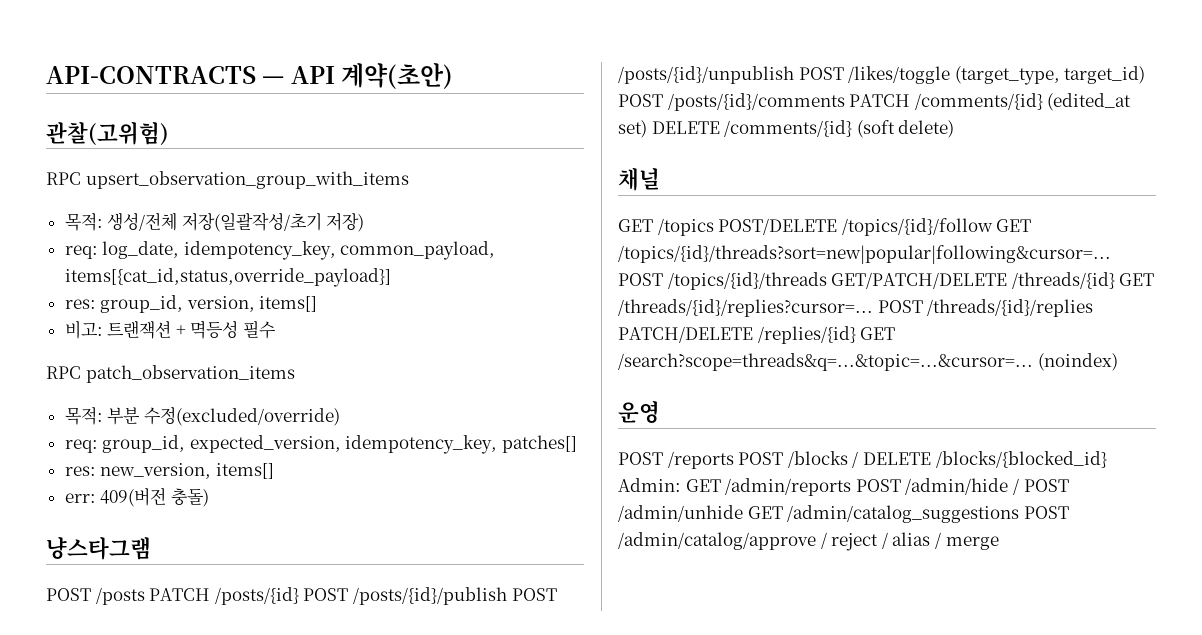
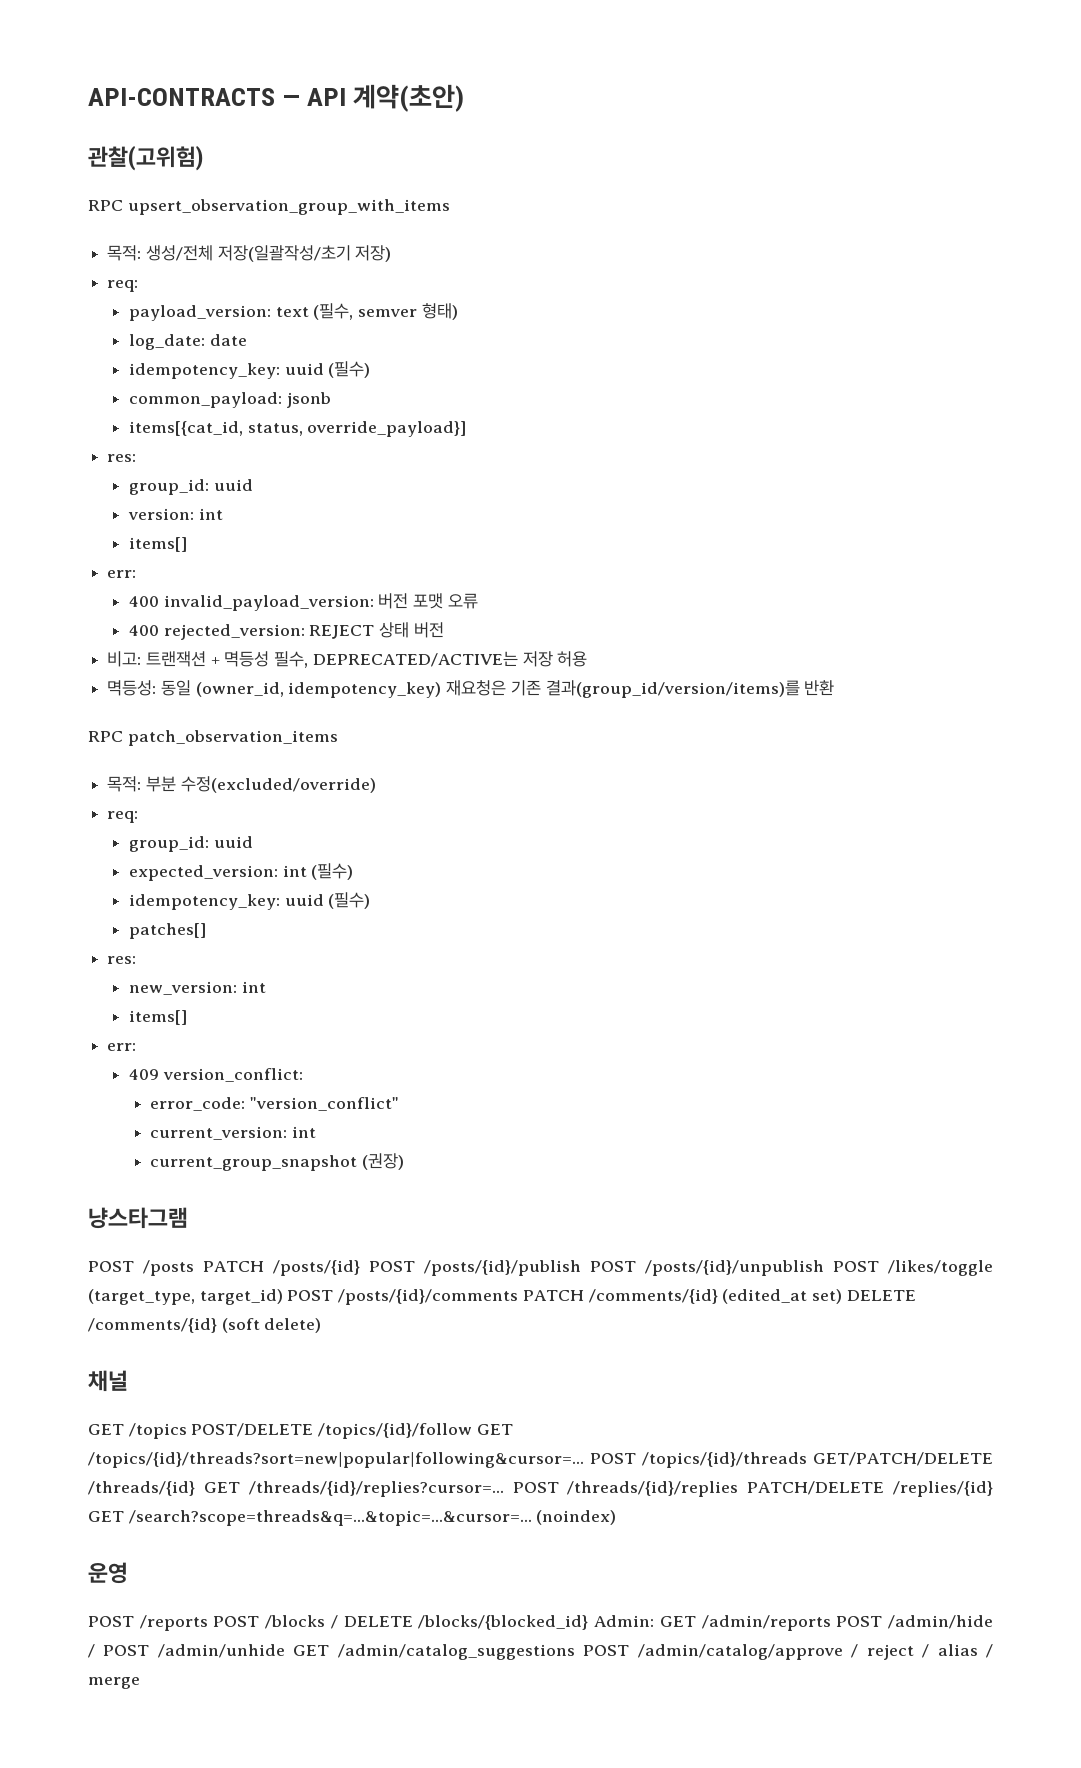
[102,241,496,260] [64,268,391,287] [64,295,318,313] [64,320,277,339] log_date, idempotency_key, common_payload, items[{cat_id,status,override_payload}] // res: group_id, version, items[] // 비고: 트랜잭션 + 멱등성 필수 -> [128,303,458,321] [128,334,247,350] [128,361,371,379] [128,392,331,408] [128,421,467,437] [107,454,137,462] [128,479,253,495] [127,508,223,520] [128,537,187,552] [107,570,137,578] [128,593,478,611] [128,622,444,640] [107,651,588,668] [107,680,835,698] // payload_version: text (필수, semver 형태) // log_date: date // idempotency_key: uuid (필수) // common_payload: jsonb // items[{cat_id, status, override_payload}] // res: // group_id: uuid // version: int // items[] // err: // 400 invalid_payload_version: 버전 포맷 오류 // 400 rejected_version: REJECT 상태 버전 // 비고: 트랜잭션 + 멱등성 필수, DEPRECATED/ACTIVE는 저장 허용 // 멱등성: 동일 (owner_id, idempotency_key) 재요청은 기존 결과(group_id/version/items)를 반환
[102,435,498,454] group_id, expected_version, idempotency_key, -> [128,836,253,852] [128,863,354,881] [128,892,371,910] // group_id: uuid // expected_version: int (필수) // idempotency_key: uuid (필수) //
[100,463,274,479] [64,487,209,507] new_version, items[] // err: 409(버전 충돌) -> [128,981,266,995] [128,1010,187,1025] [107,1043,137,1051] [128,1068,303,1082] [150,1097,400,1111] [150,1126,317,1140] [150,1153,405,1171] // new_version: int // items[] // err: // 409 version_conflict: // error_code: "version_conflict" // current_version: int // current_group_snapshot (권장)

